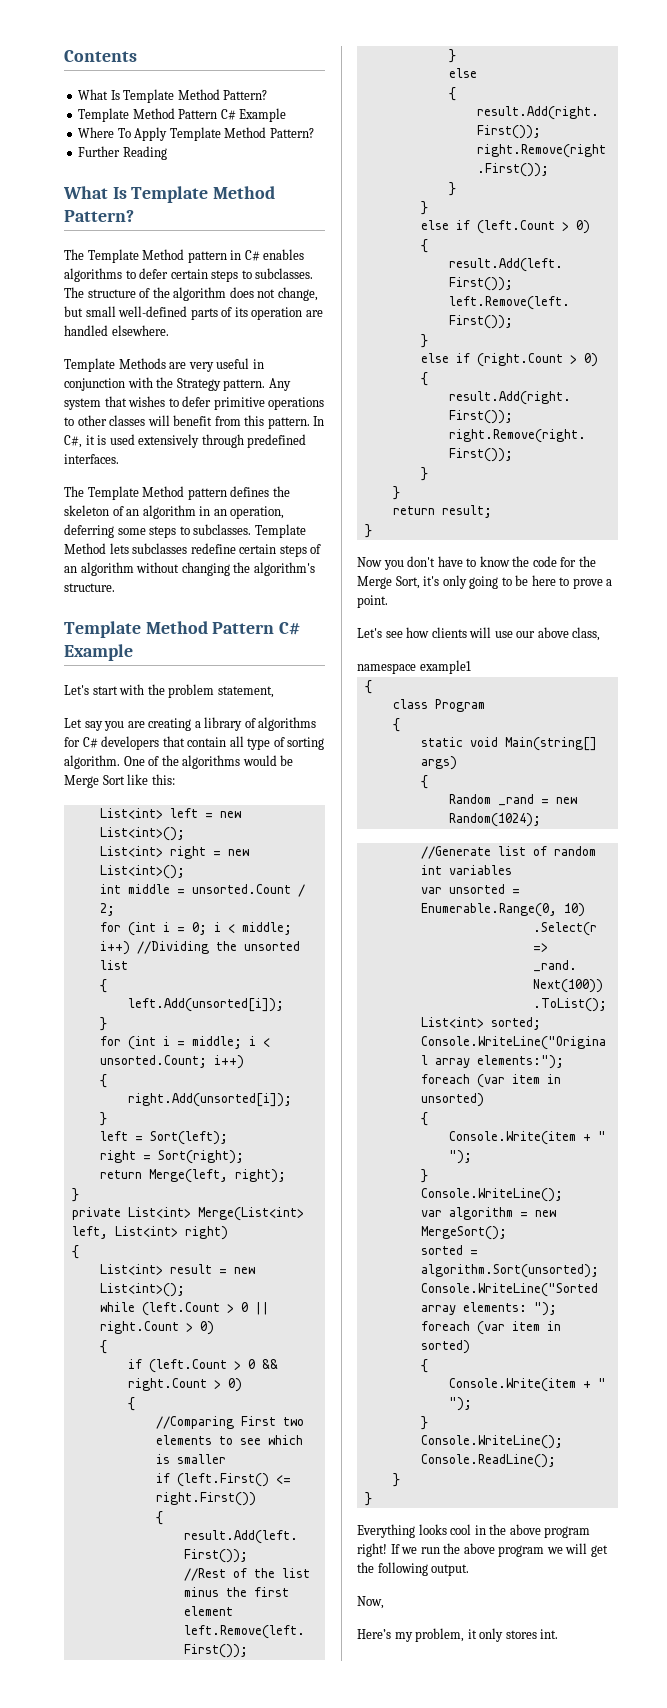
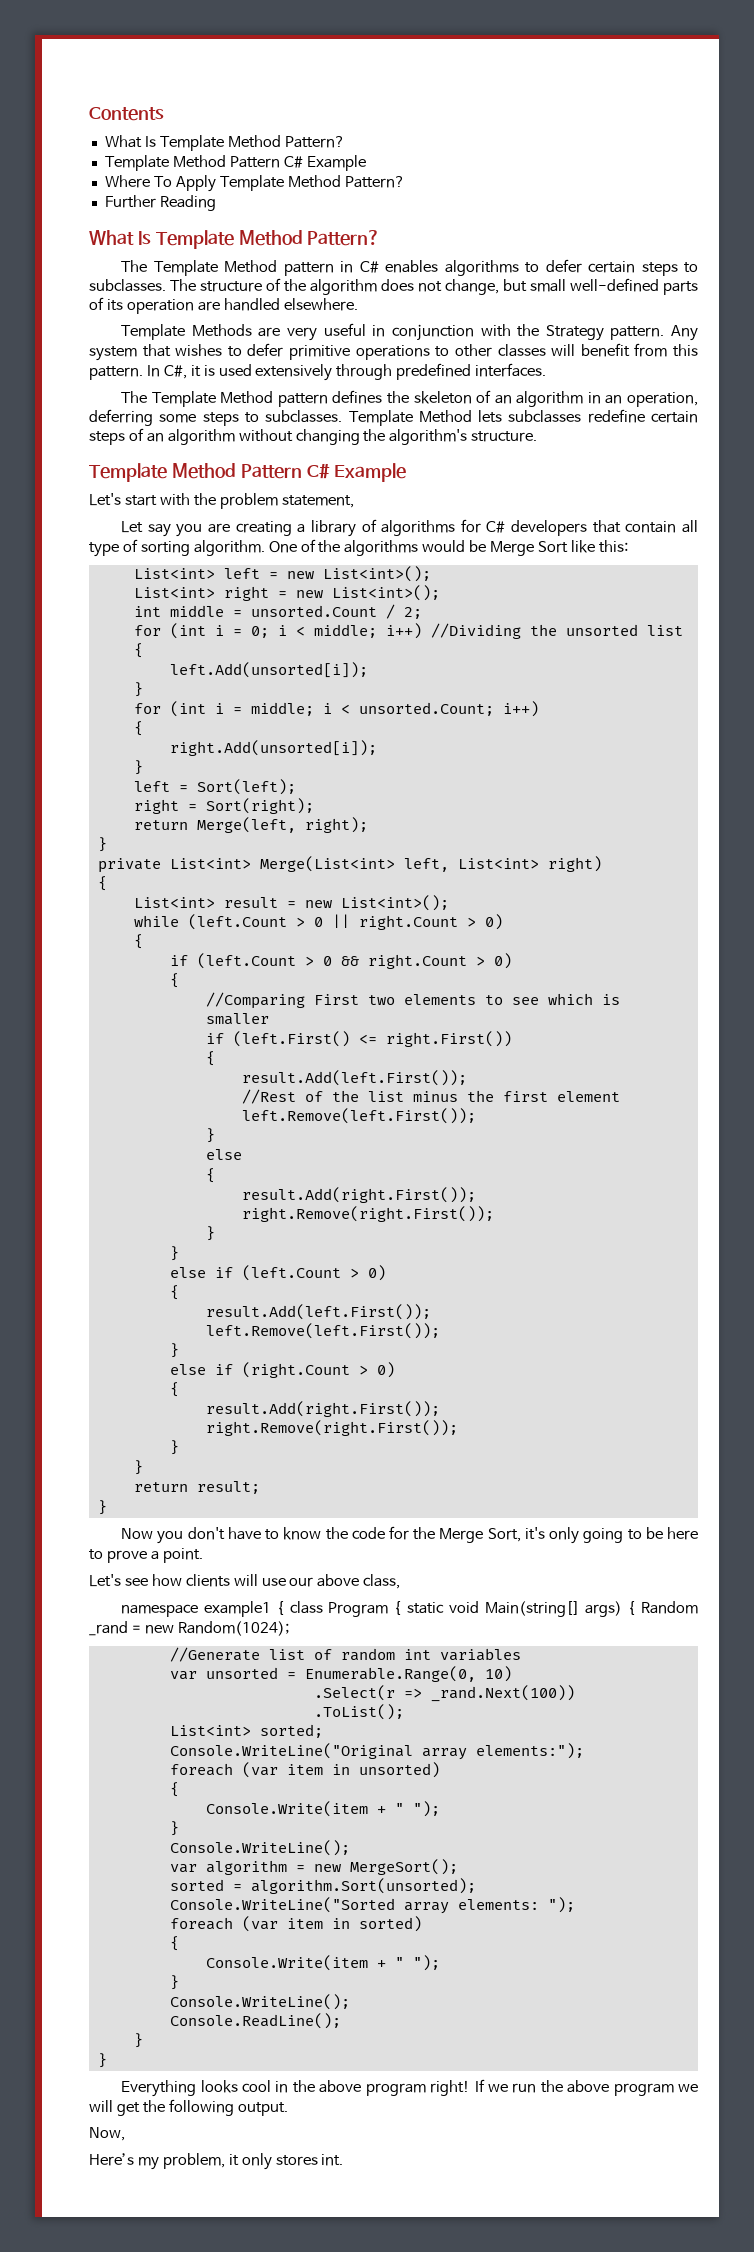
[364,680,372,694] // { // -> [276,1601,284,1615] {
[392,718,400,732] // { // -> [394,1601,402,1615] {
[420,775,428,789] // { // -> [628,1601,636,1615] {

